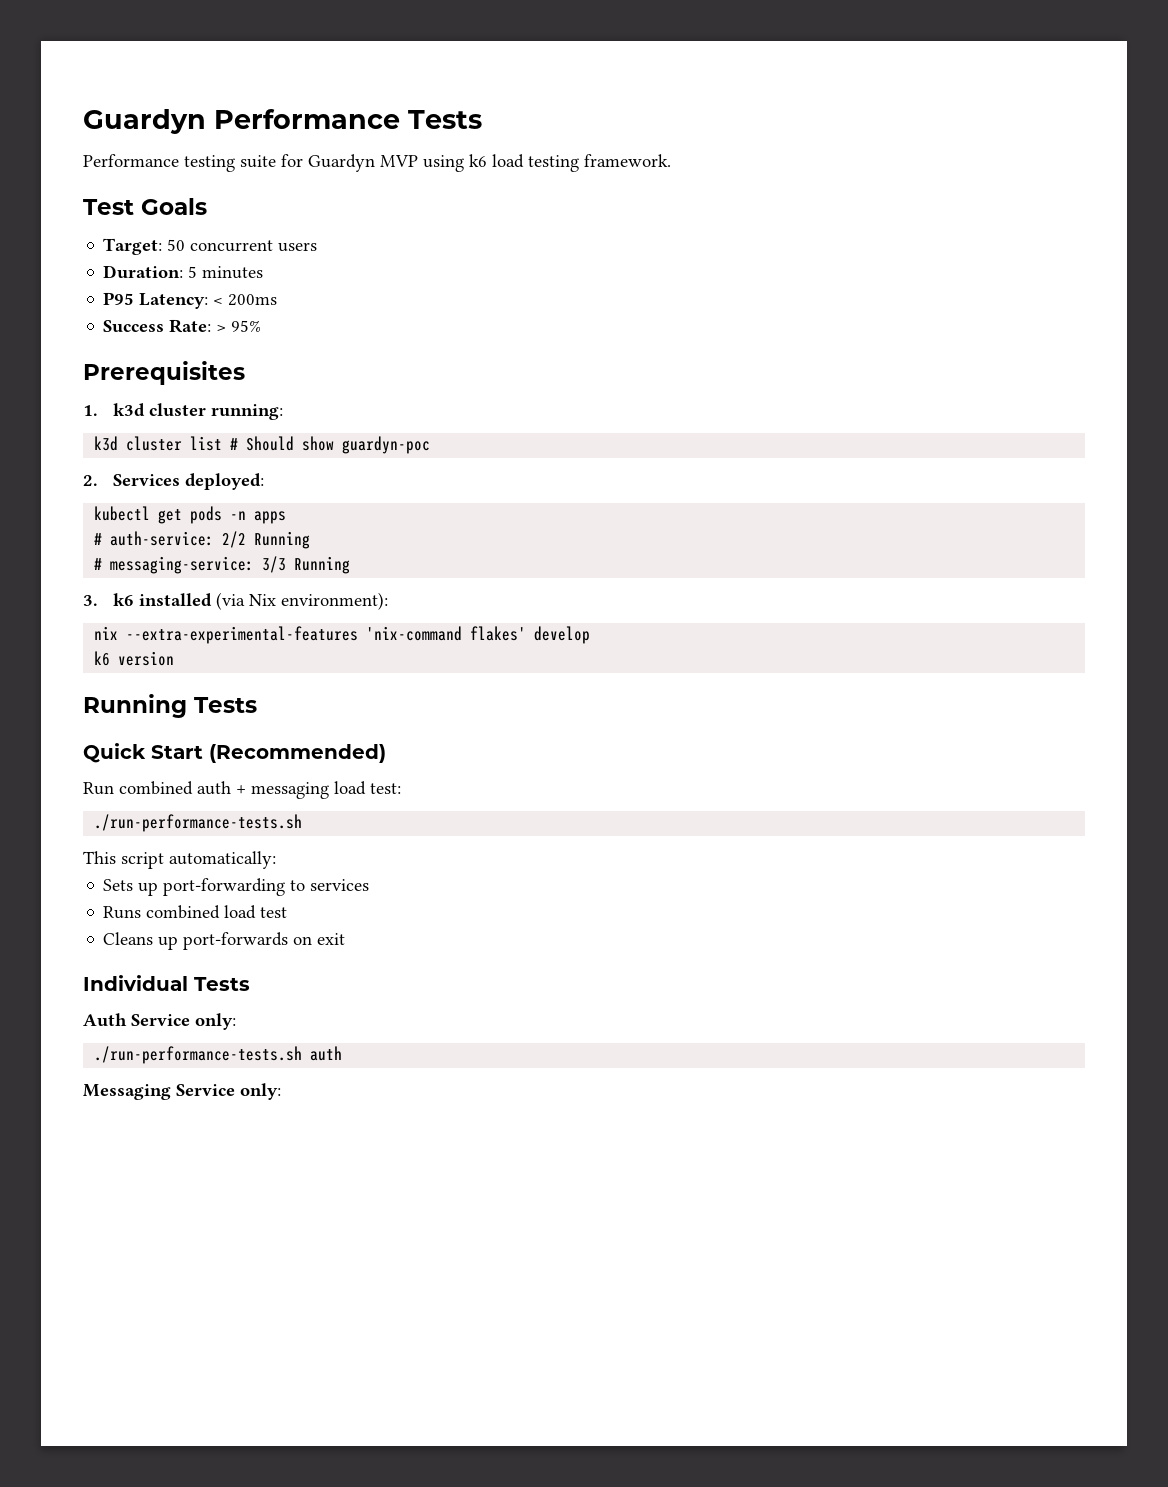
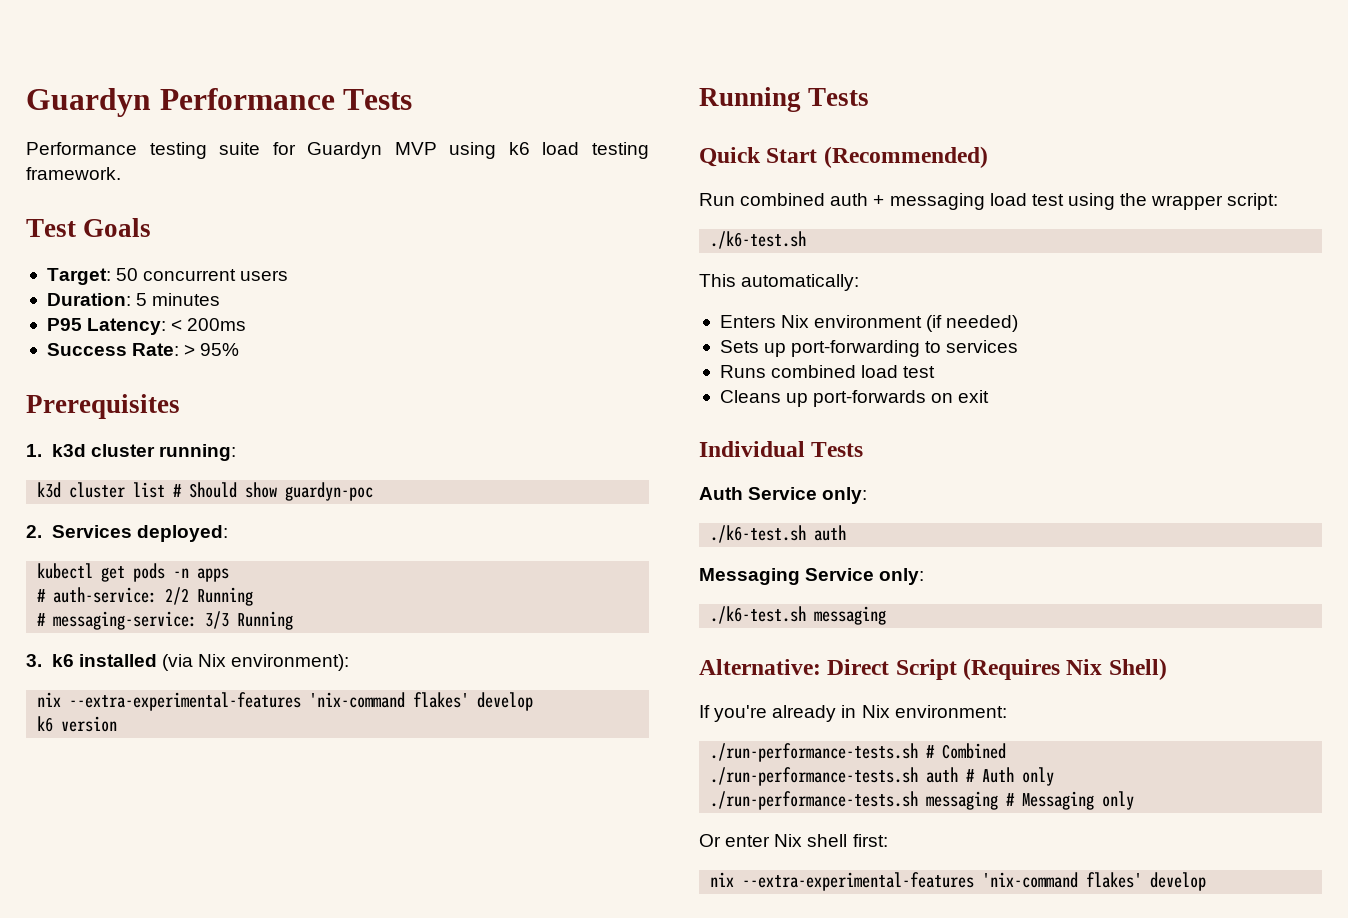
[370,783,401,794] [94,814,303,832] test: // ./run-performance-tests.sh -> [1031,193,1279,210] [710,231,807,249] test using the wrapper script: // ./k6-test.sh
[121,852,164,869] script -> (736, 280) none
(276, 860) none -> [719,315,1019,332] // Enters Nix environment (if needed)
[94,1046,303,1064] ./run-performance-tests.sh -> [710,525,807,543] ./k6-test.sh
(281, 1091) none -> [710,606,887,625] [699,658,1167,680] [699,705,1007,722] [710,743,1007,762] [710,767,1055,786] [710,791,1135,810] [699,834,888,847] [710,872,1207,891] // ./k6-test.sh messaging // Alternative: Direct Script (Requires Nix Shell) // If you're already in Nix environment: // ./run-performance-tests.sh # Combined // ./run-performance-tests.sh auth # Auth only // ./run-performance-tests.sh messaging # Messaging only // Or enter Nix shell first: // nix --extra-experimental-features 'nix-command flakes' develop

